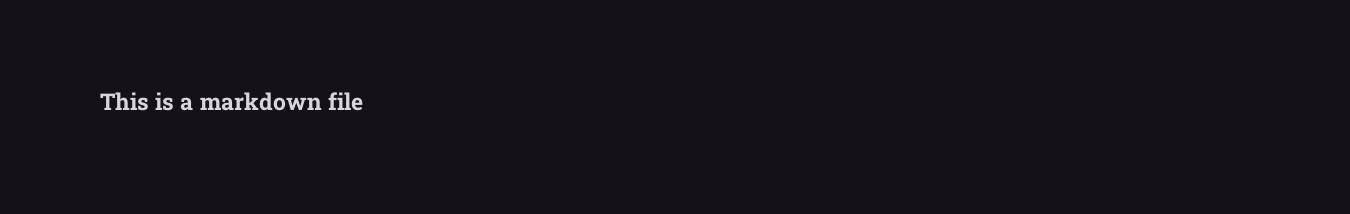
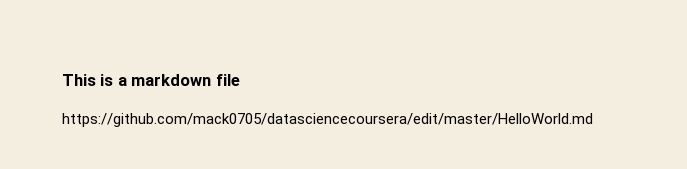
(363, 101) none -> [62,113,593,127] // https://github.com/mack0705/datasciencecoursera/edit/master/HelloWorld.md

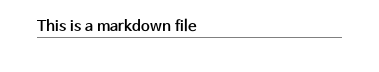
[62,113,593,127] // https://github.com/mack0705/datasciencecoursera/edit/master/HelloWorld.md -> (198, 25) none

